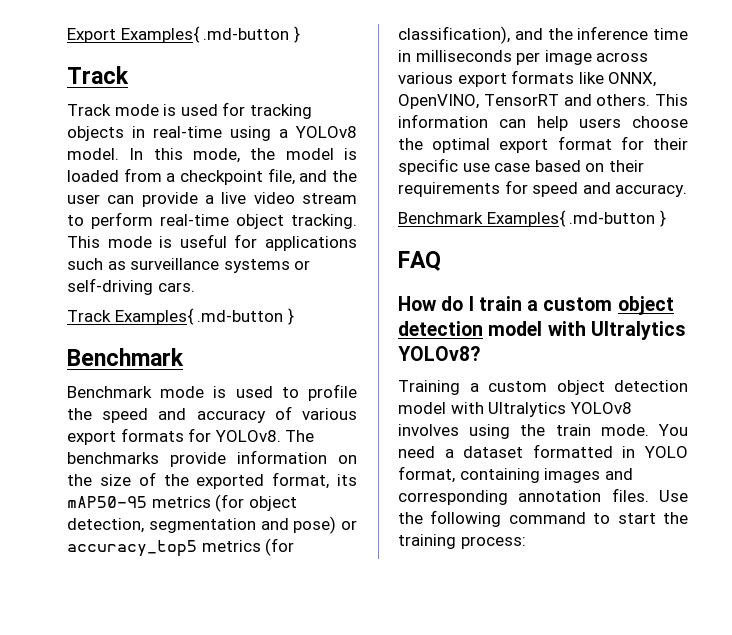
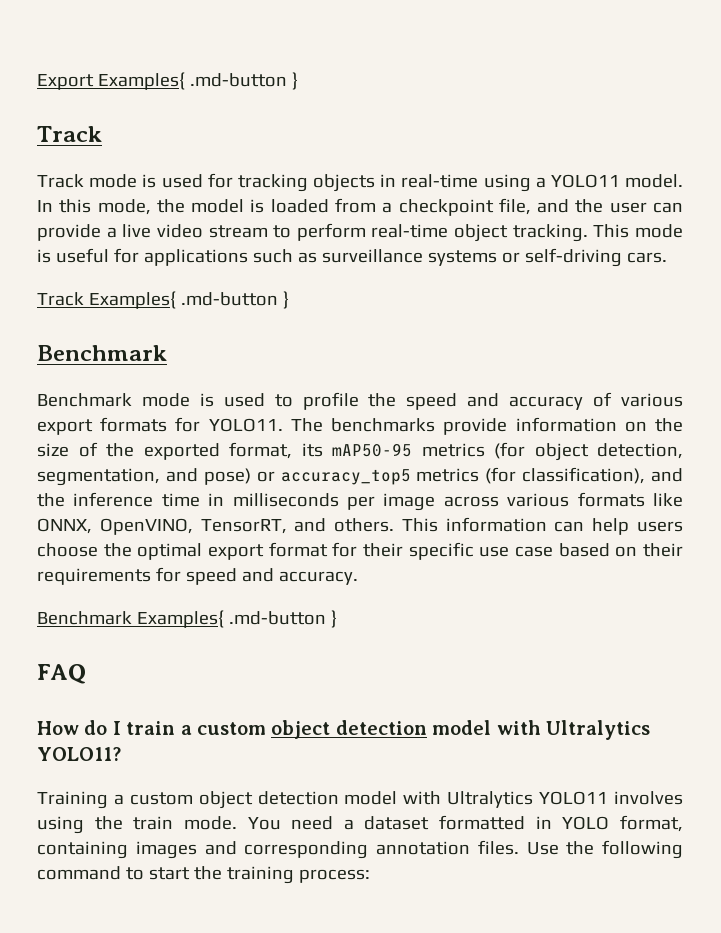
[295,126,357,138] YOLOv8 -> [550,174,620,188] YOLO11
[214,430,281,442] YOLOv8. -> [208,418,283,432] YOLO11.
[148,518,256,533] segmentation -> [37,468,160,486] segmentation,
[457,73,507,87] export -> (570, 500) none
[483,94,559,106] TensorRT -> [200,519,287,534] TensorRT,
[398,346,480,361] YOLOv8? -> [37,747,121,761] YOLO11?
[569,402,632,414] YOLOv8 -> [539,791,609,805] YOLO11

